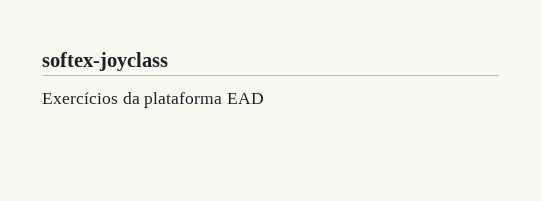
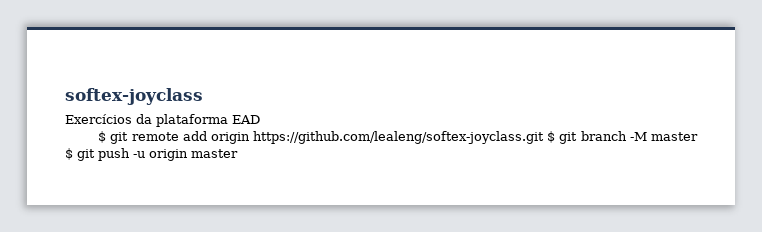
(265, 98) none -> [98,131,698,144] [65,148,238,161] // $ git remote add origin https://github.com/lealeng/softex-joyclass.git $ git branch -M master $ git push -u origin master

